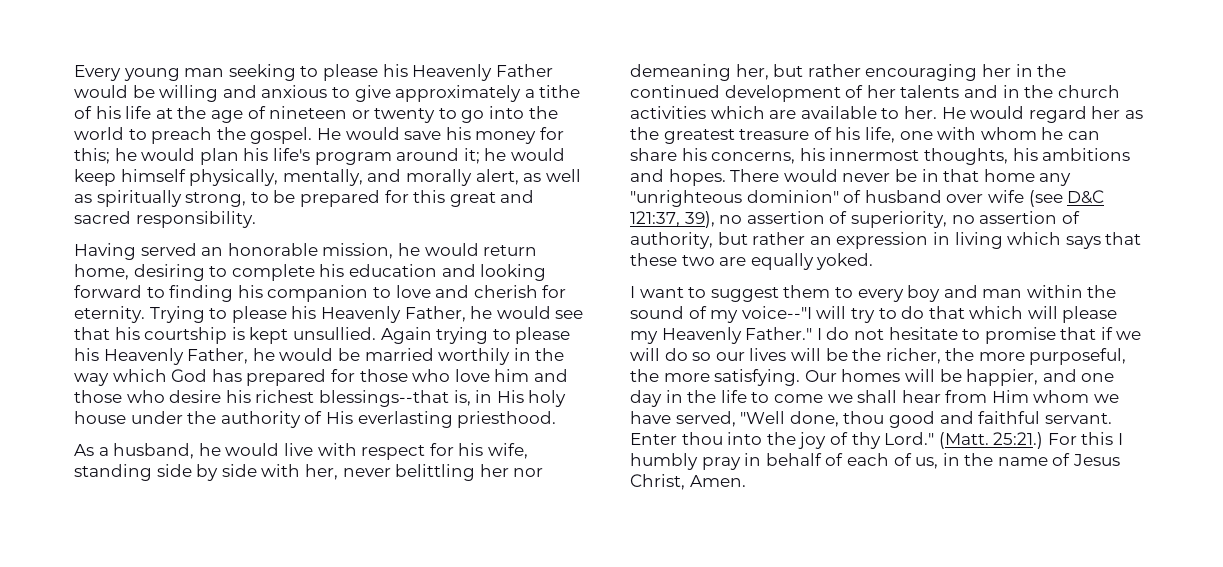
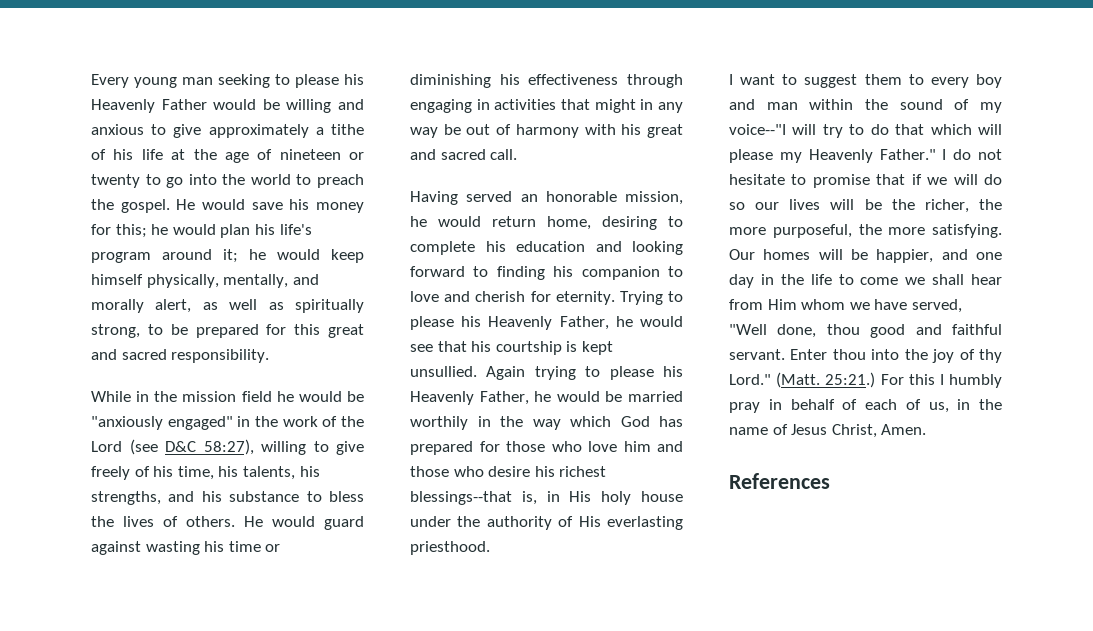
(256, 219) none -> [91,391,364,402] [91,416,364,430] [91,439,364,455] [91,466,320,480] [91,491,364,505] [91,516,364,530] [91,541,281,555] [410,74,683,88] [410,99,683,113] [410,124,683,138] [410,149,518,160] // While in the mission field he would be "anxiously engaged" in the work of the Lord (see D&C 58:27), willing to give freely of his time, his talents, his strengths, and his substance to bless the lives of others. He would guard against wasting his time or diminishing his effectiveness through engaging in activities that might in any way be out of harmony with his great and sacred call.
[74,443,528,460] [74,464,544,481] [630,64,1067,81] [630,85,1120,102] [630,106,1143,123] [630,127,1100,144] [630,148,1131,165] [630,169,1072,186] [630,190,1105,207] [630,211,1080,228] [630,232,1142,249] [630,253,874,270] // As a husband, he would live with respect for his wife, standing side by side with her, never belittling her nor demeaning her, but rather encouraging her in the continued development of her talents and in the church activities which are available to her. He would regard her as the greatest treasure of his life, one with whom he can share his concerns, his innermost thoughts, his ambitions and hopes. There would never be in that home any "unrighteous dominion" of husband over wife (see D&C 121:37, 39), no assertion of superiority, no assertion of authority, but rather an expression in living which says that these two are equally yoked. -> (490, 548) none
(746, 481) none -> [729,473,830,489] // References

